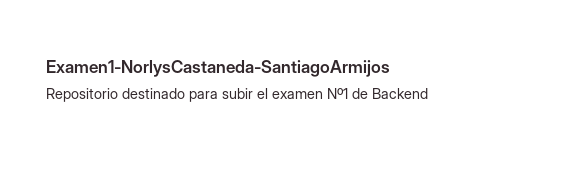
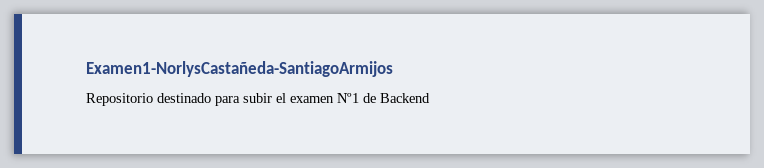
[46,60,390,77] Examen1-NorlysCastaneda-SantiagoArmijos -> [86,61,393,77] Examen1-NorlysCastañeda-SantiagoArmijos

